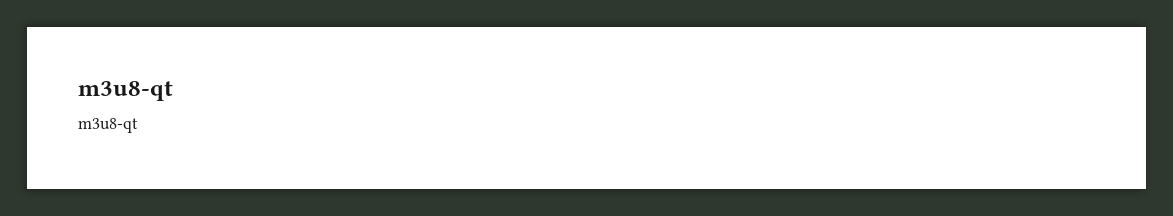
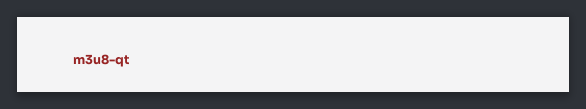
[78,81,173,101] [78,118,138,133] m3u8-qt // m3u8-qt -> [73,54,129,67] m3u8-qt

